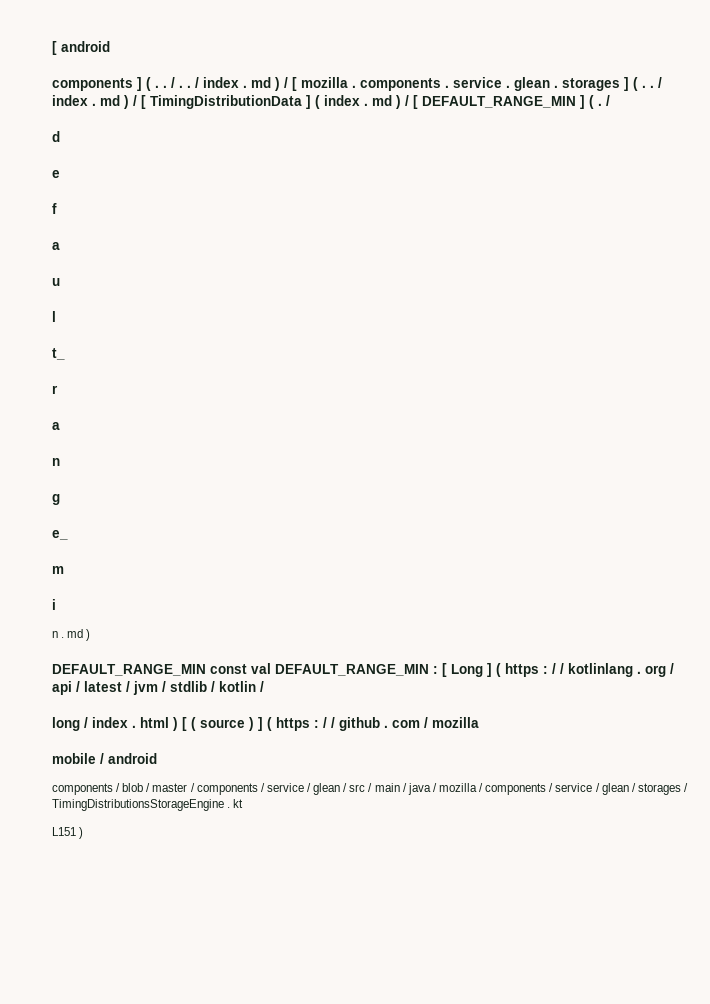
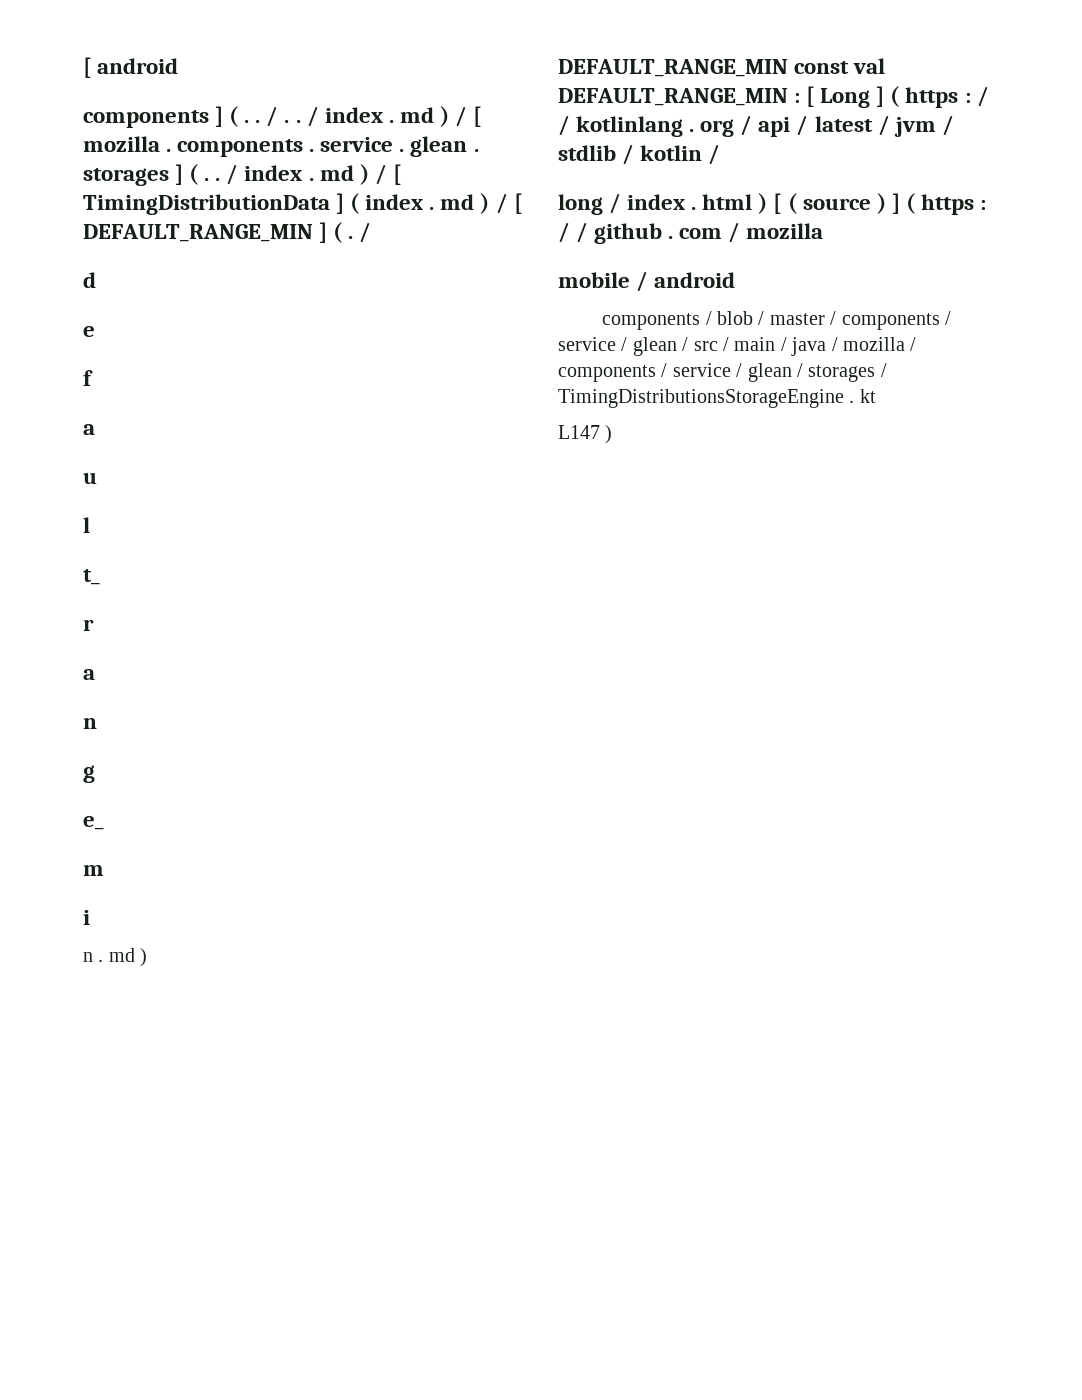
[52,827,76,836] L151 -> [558,425,600,439] L147

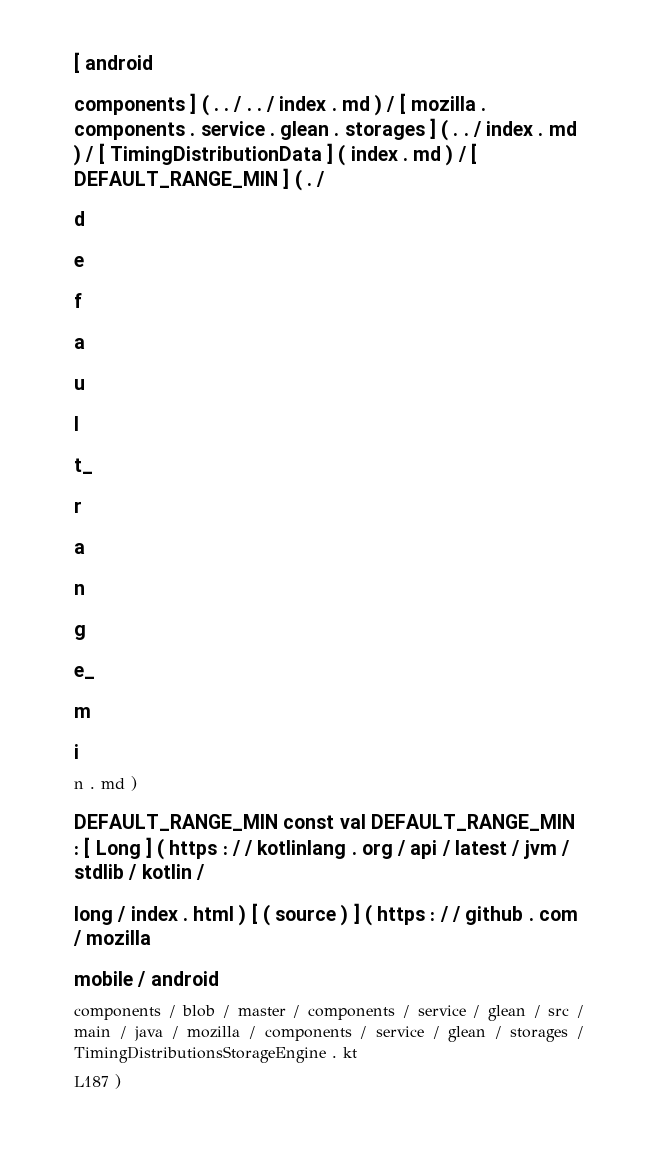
[558,425,600,439] L147 -> [74,1076,109,1087] L187

